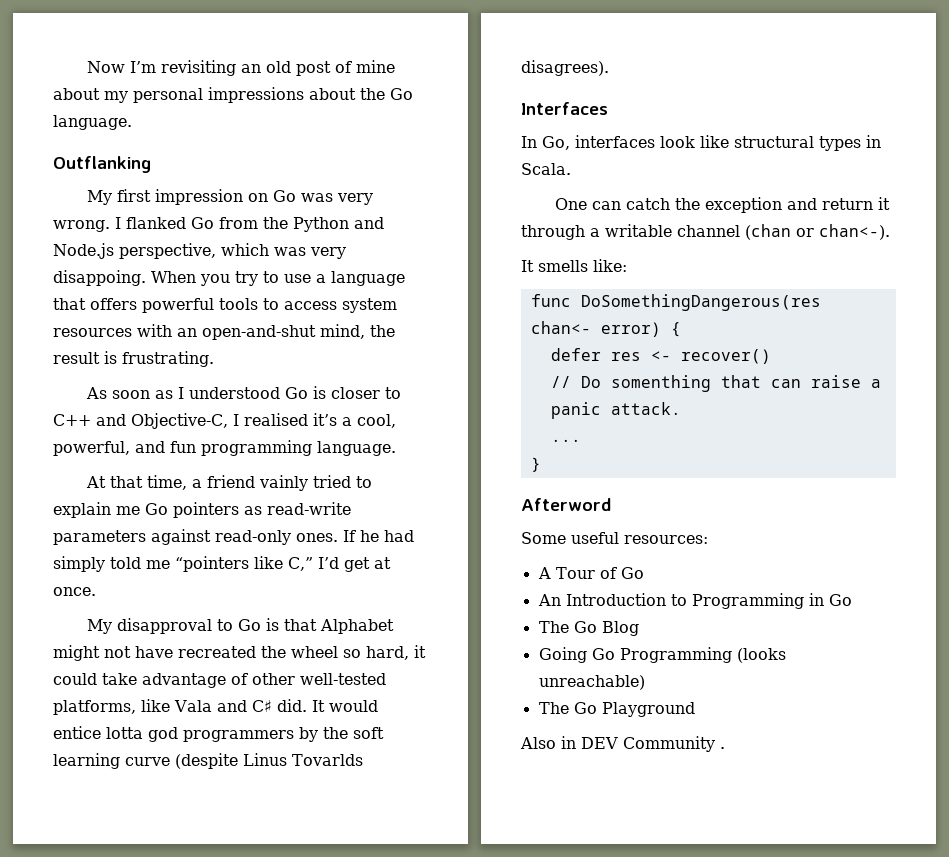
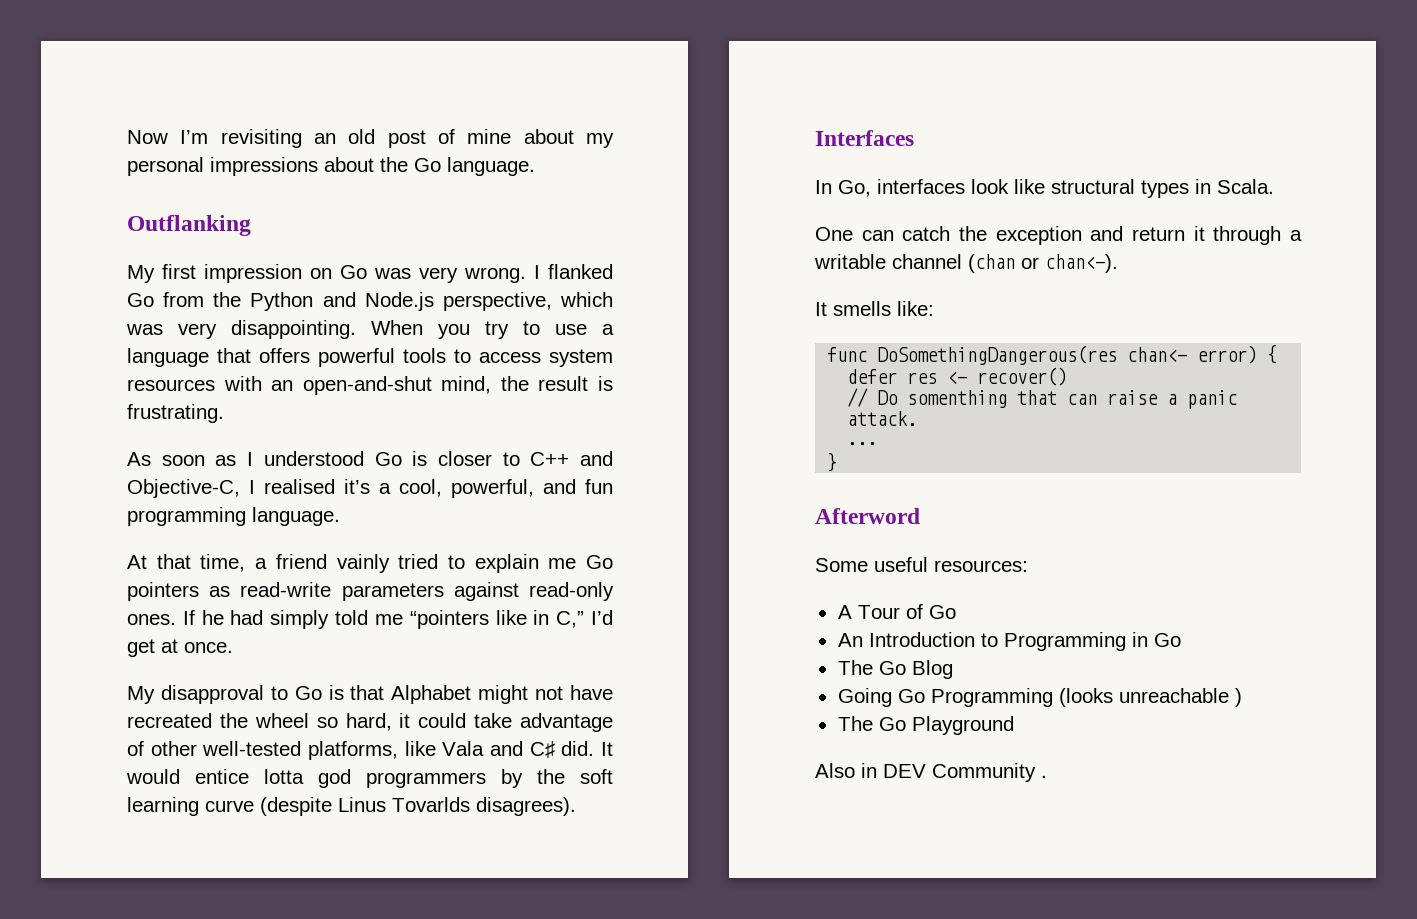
[53,270,146,286] disappoing. -> [231,320,356,339] disappointing.
(283, 562) none -> [533,610,550,625] in
[538,675,645,690] unreachable) -> [1118,688,1242,707] unreachable )

